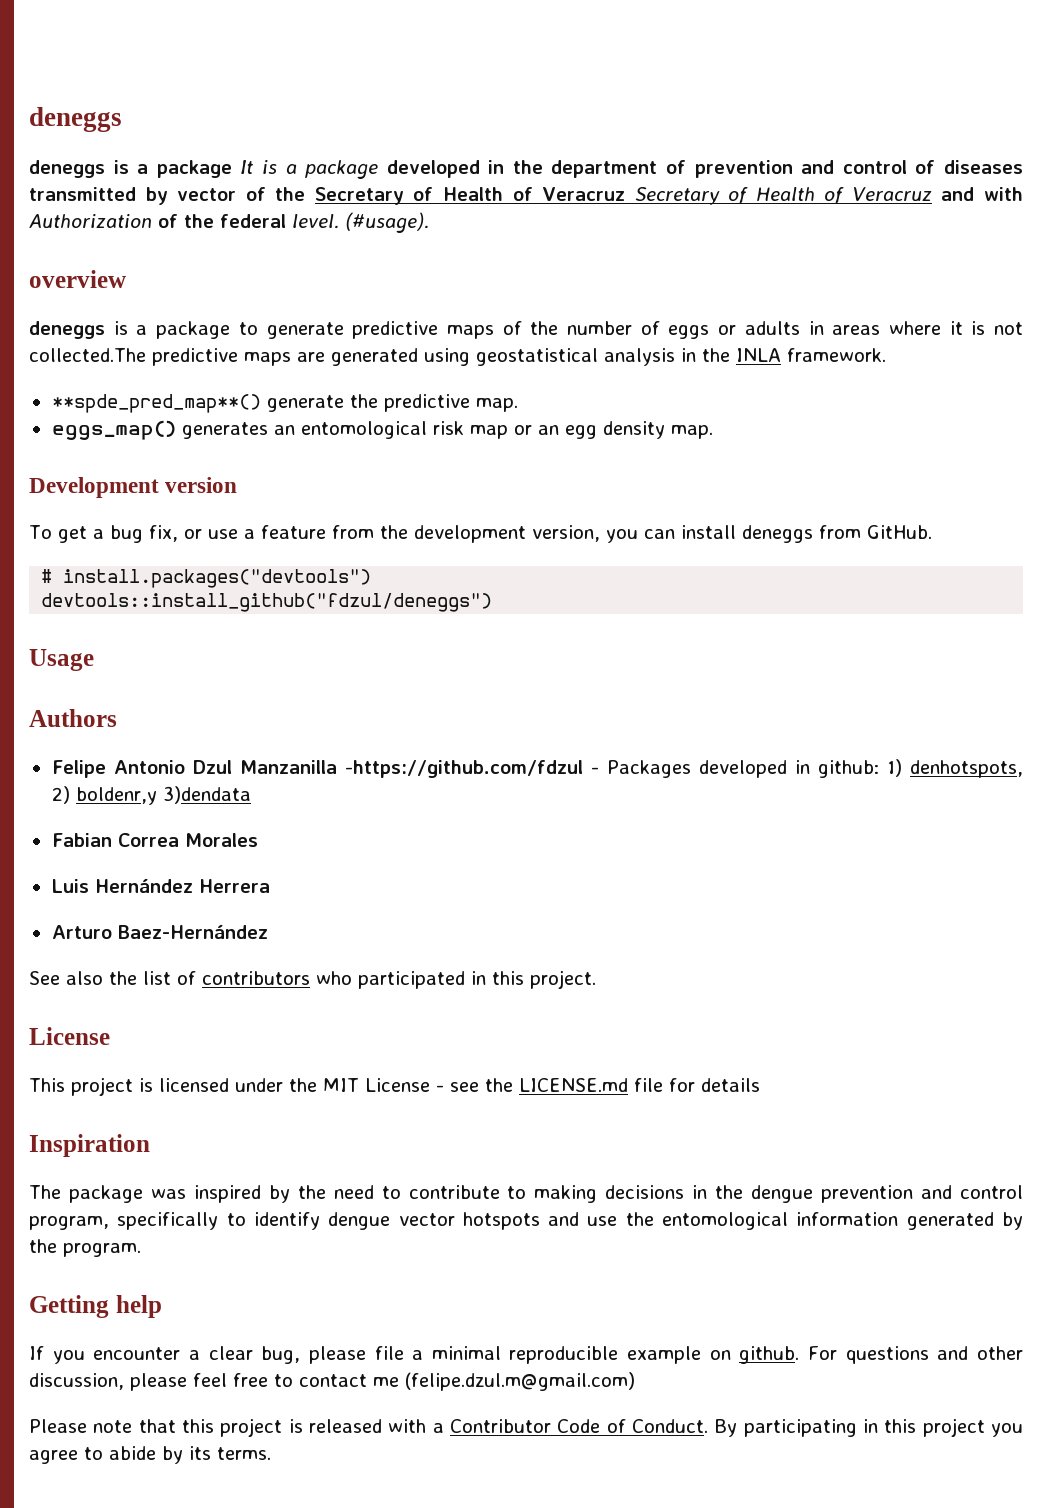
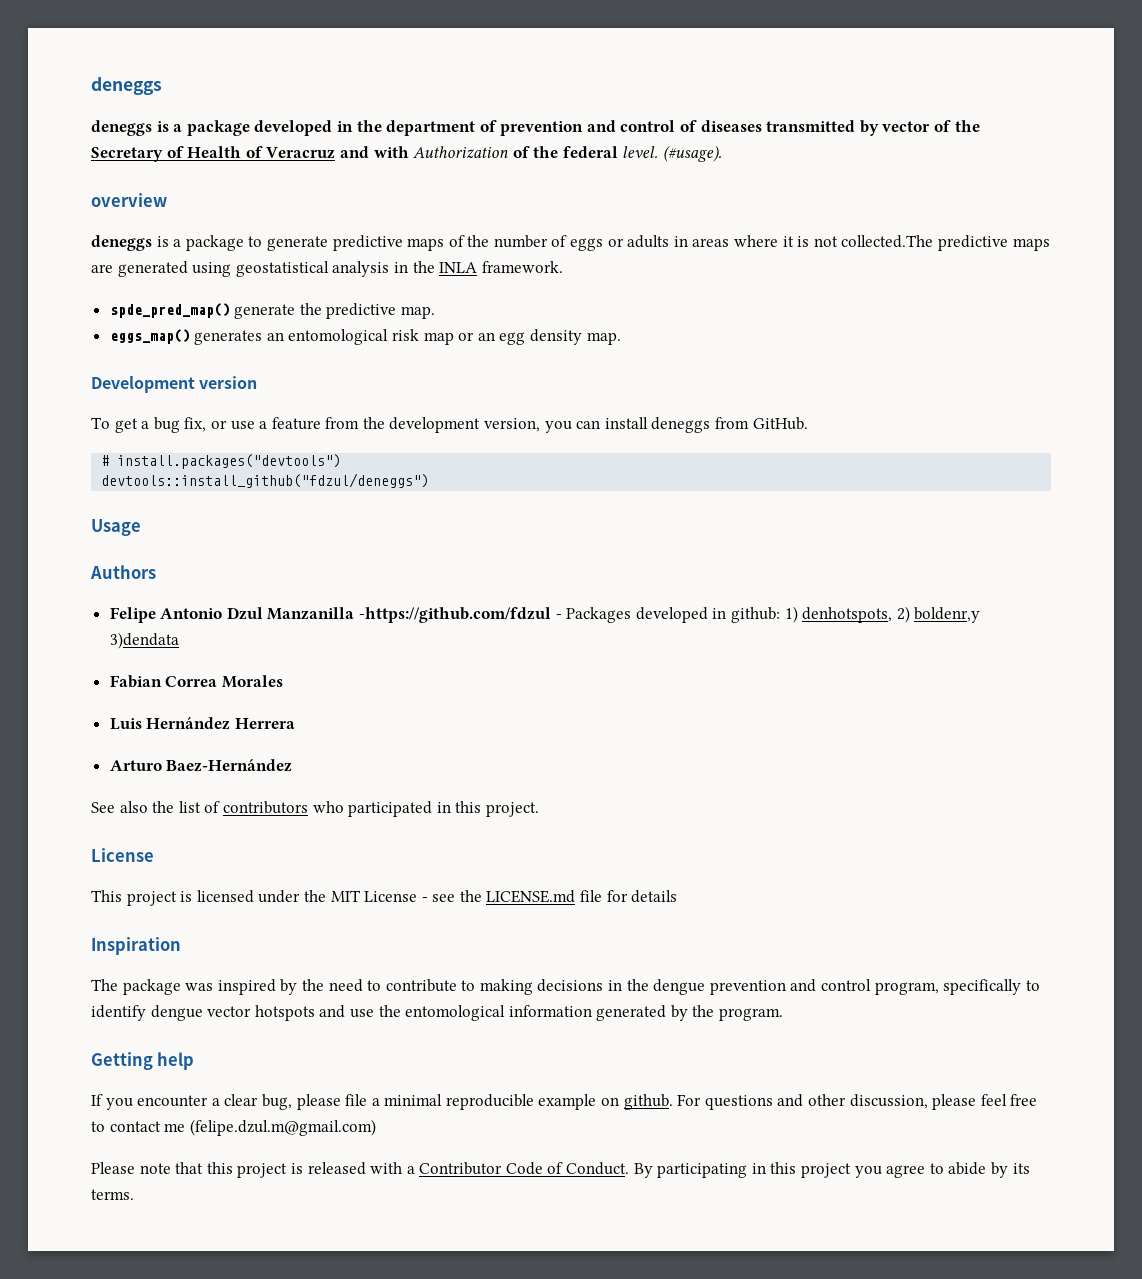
[240,160,379,179] It is a package -> (250, 128) none
[634,187,932,205] Secretary of Health of Veracruz -> (336, 153) none
[51,394,261,413] **spde_pred_map**() -> [109,303,230,318] spde_pred_map()

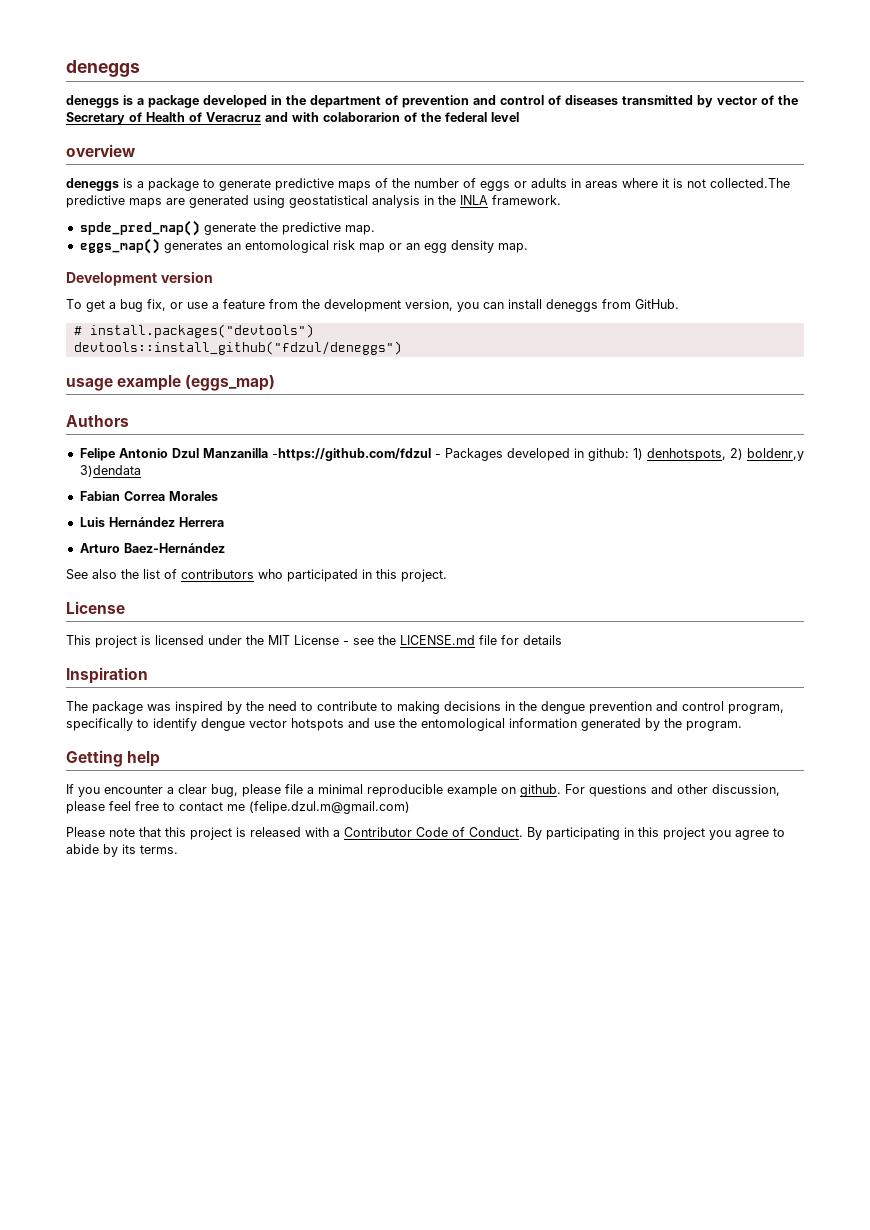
[413,146,509,158] Authorization -> [323,112,400,122] colaborarion
[622,145,723,162] level. (#usage). -> [491,112,519,122] level
[91,519,141,536] Usage -> [66,375,276,391] usage example (eggs_map)

